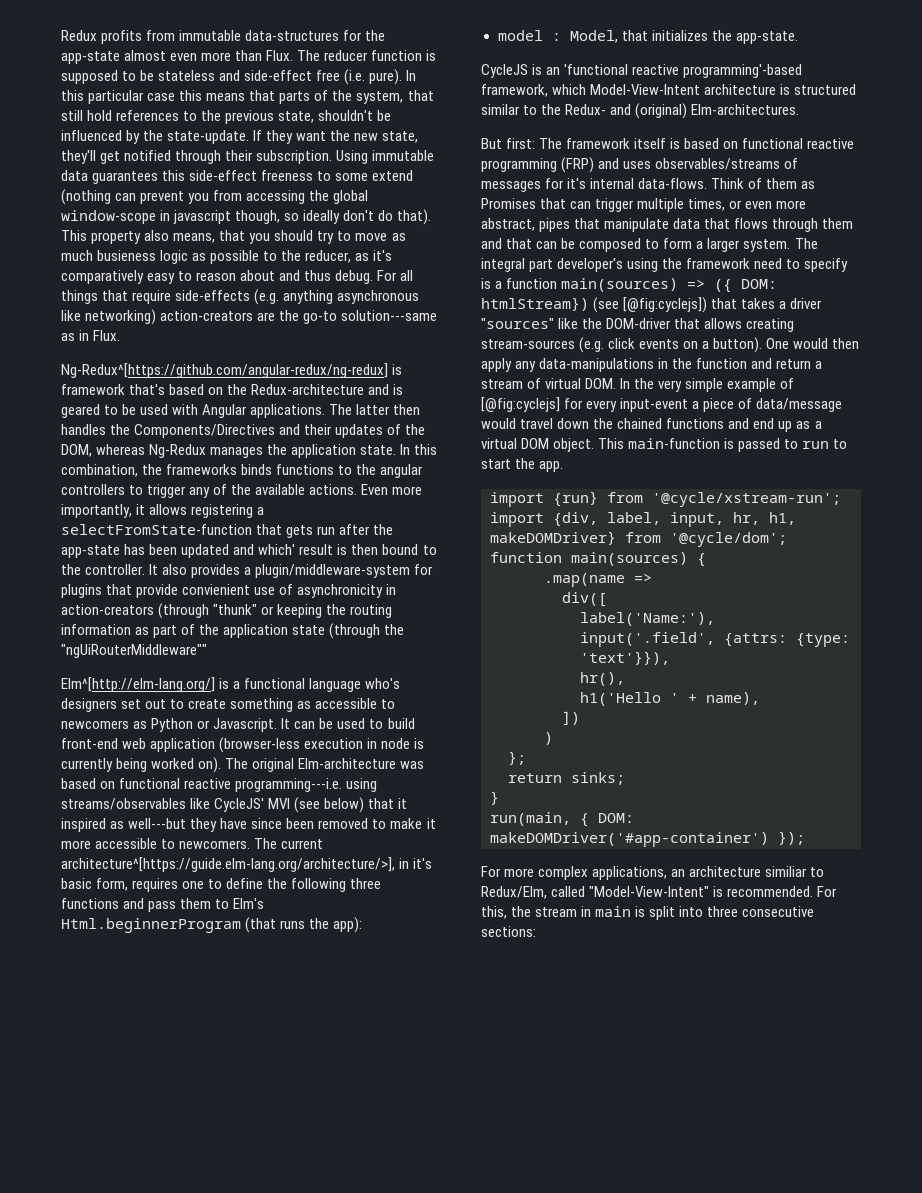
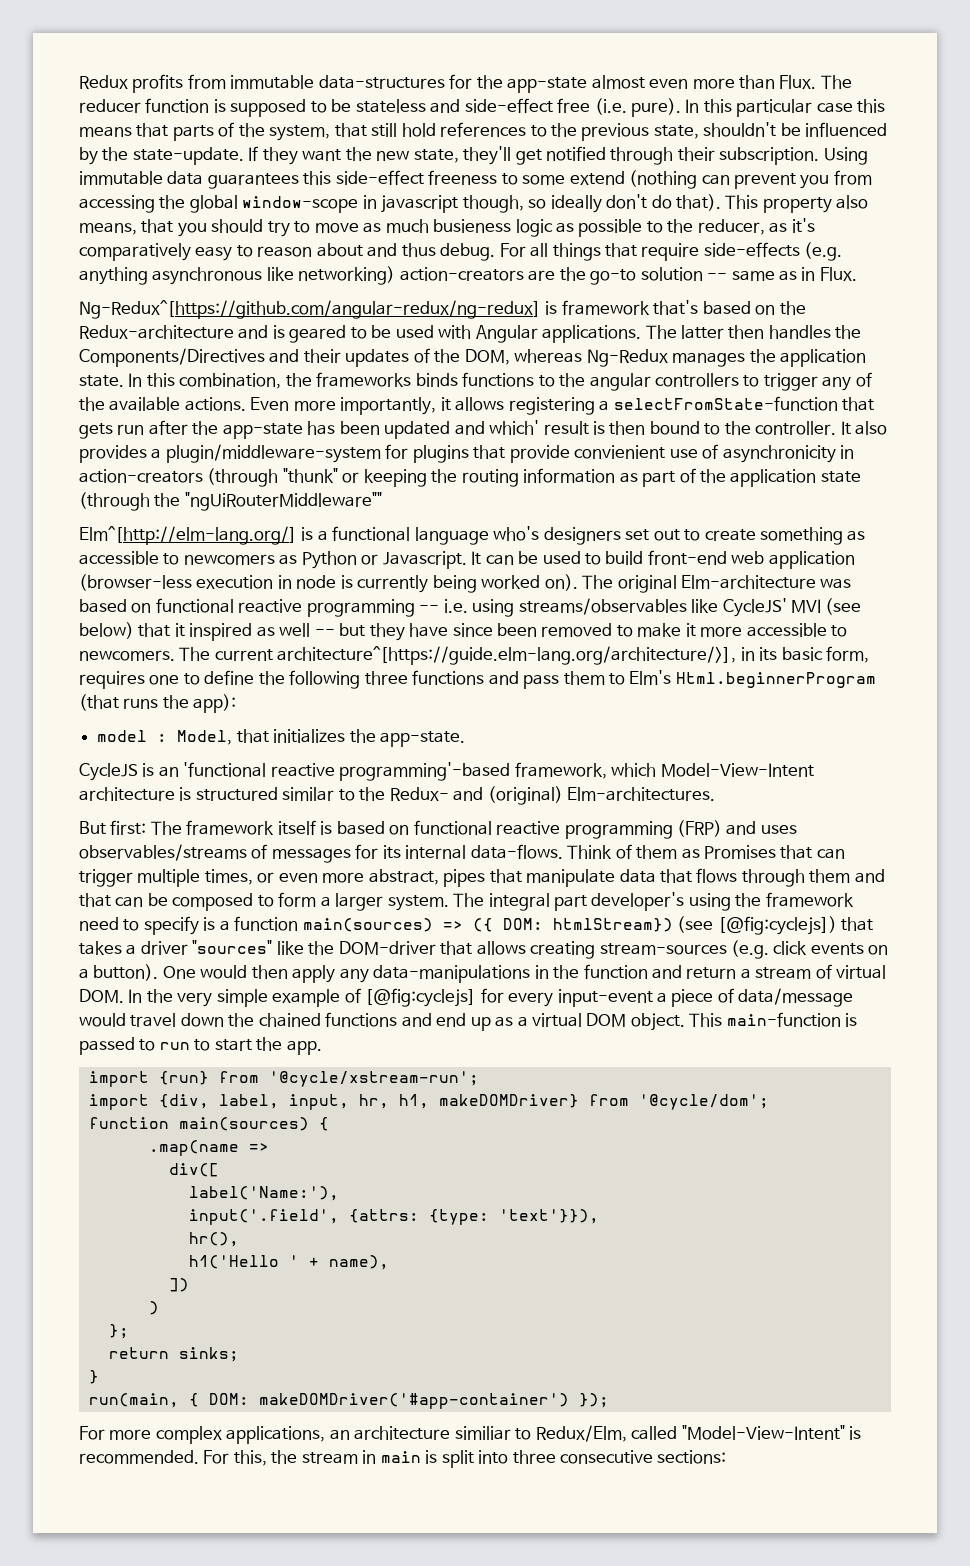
[341,310,438,321] solution---same -> [640,267,775,281] solution -- same
[235,778,343,792] programming---i.e. -> [306,599,468,617] programming -- i.e.
[128,818,187,829] well---but -> [279,623,366,637] well -- but
[413,858,433,869] it's -> [759,647,778,661] its
[567,178,587,189] it's -> [382,845,401,859] its

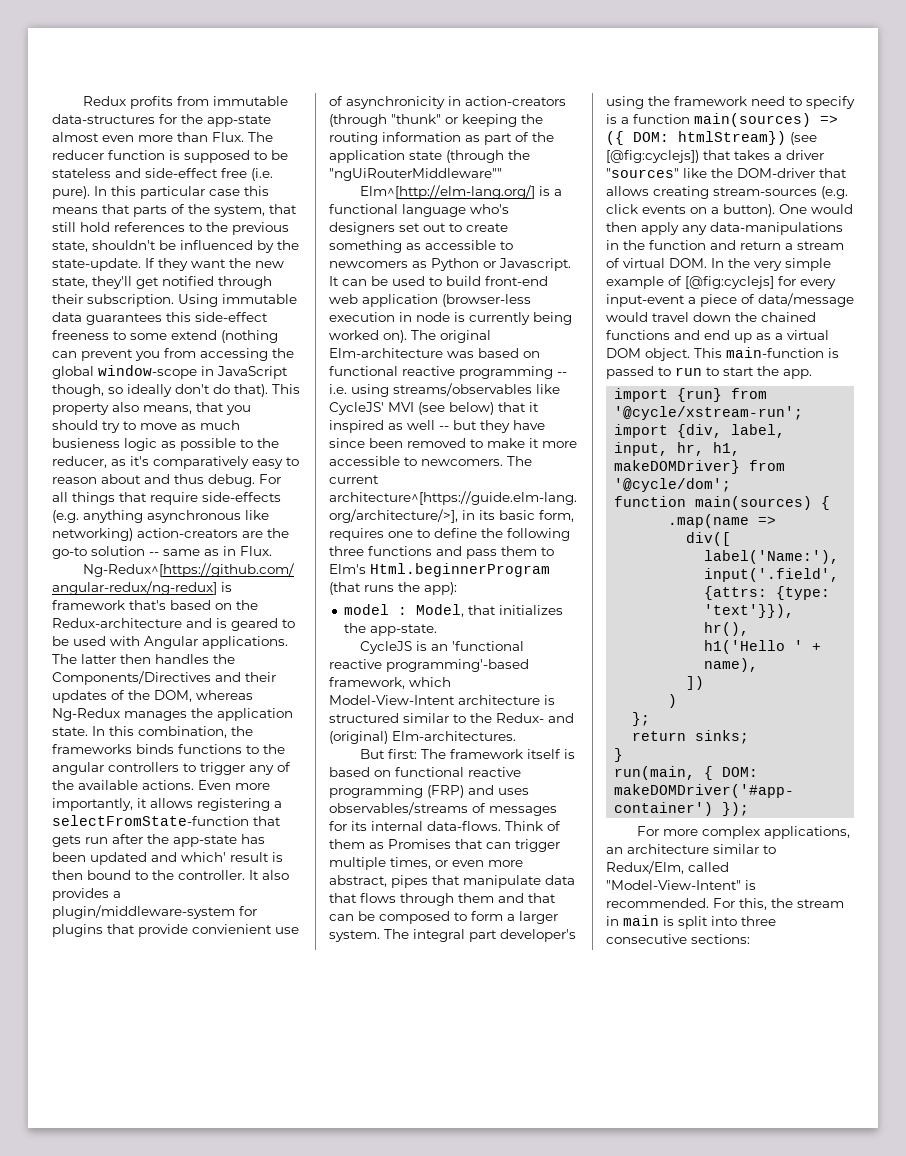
[381,195,459,213] javascript -> [217,366,288,379] JavaScript
[454,1426,511,1440] similiar -> [713,844,759,854] similar

